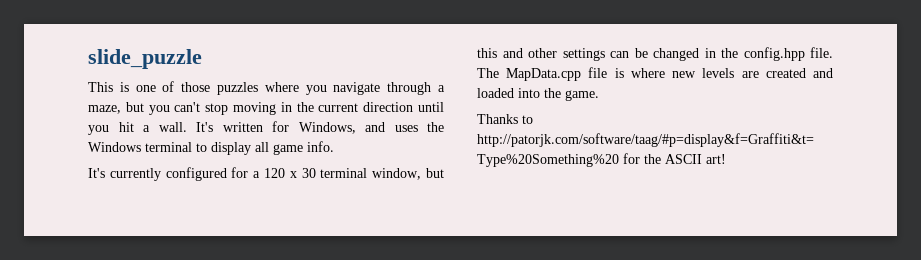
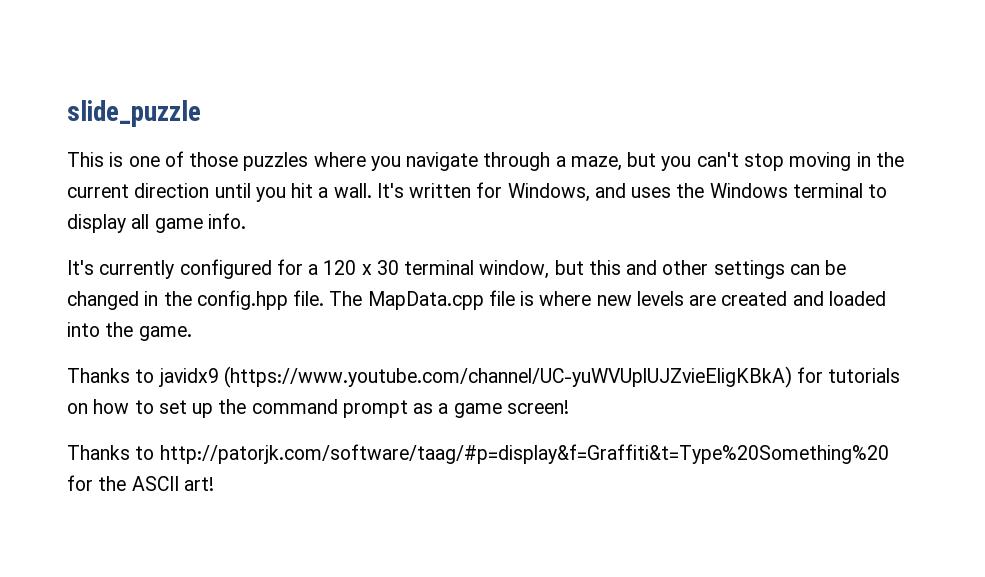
(599, 95) none -> [67,366,901,388] [67,399,569,418] // Thanks to javidx9 (https://www.youtube.com/channel/UC-yuWVUplUJZvieEligKBkA) for tutorials on how to set up the command prompt as a game screen!

